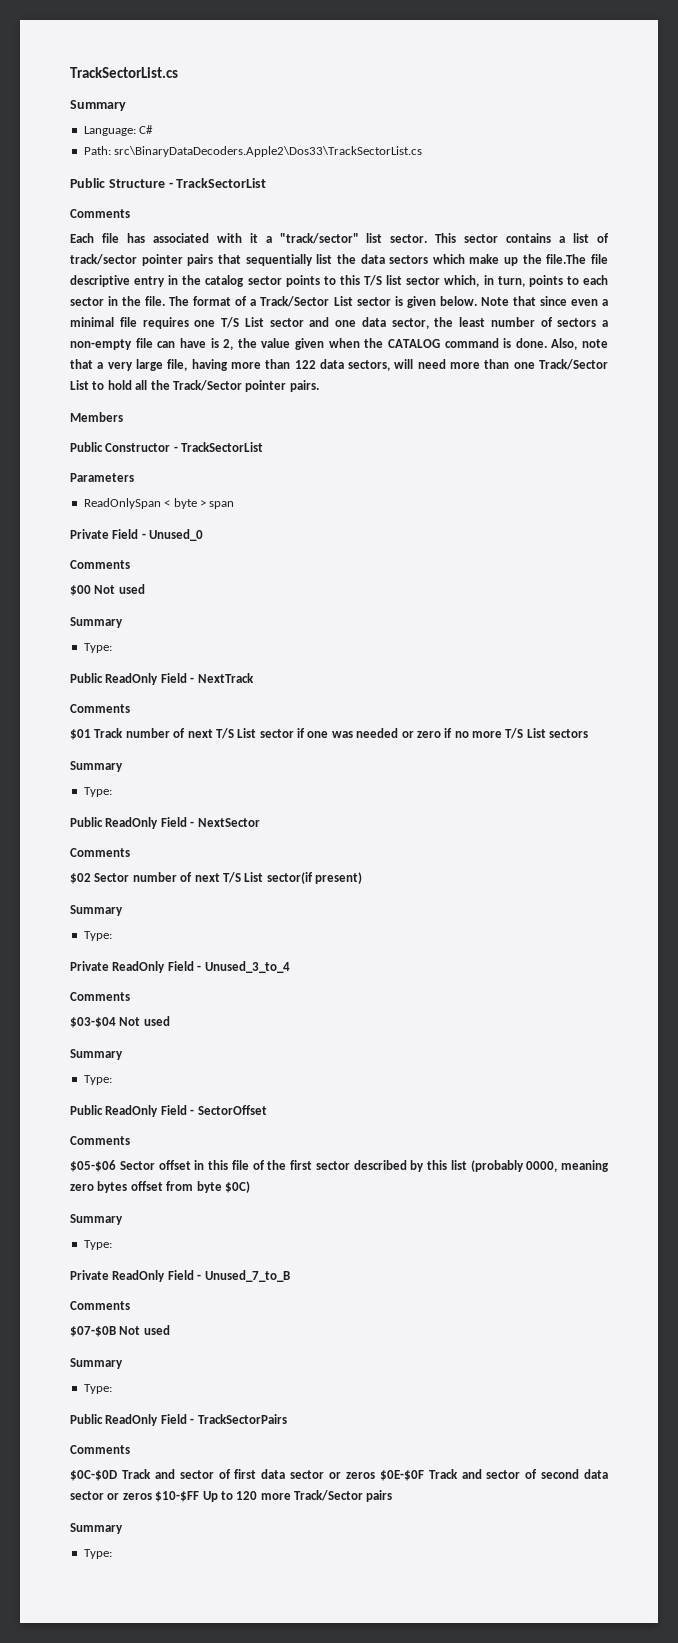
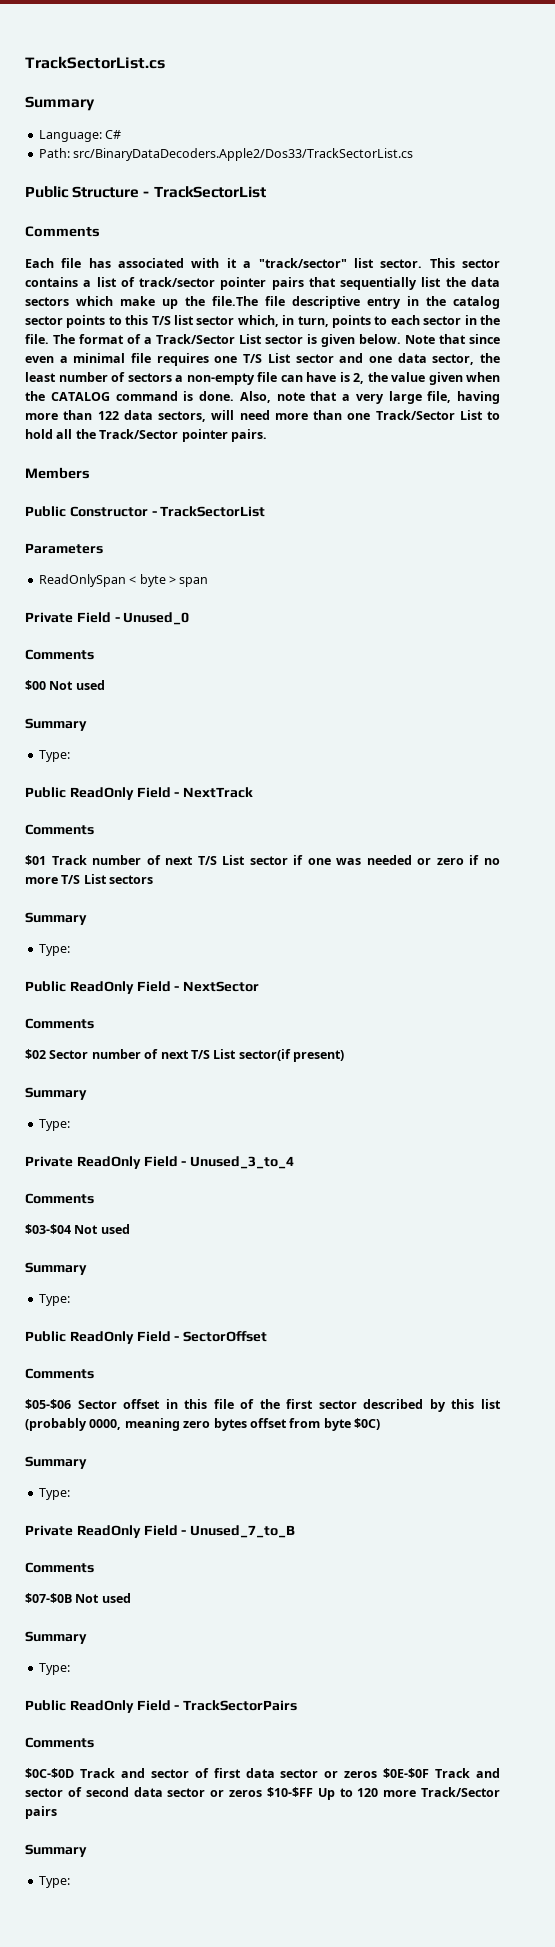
[114,146,423,157] src\BinaryDataDecoders.Apple2\Dos33\TrackSectorList.cs -> [73,148,414,161] src/BinaryDataDecoders.Apple2/Dos33/TrackSectorList.cs

